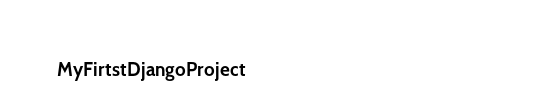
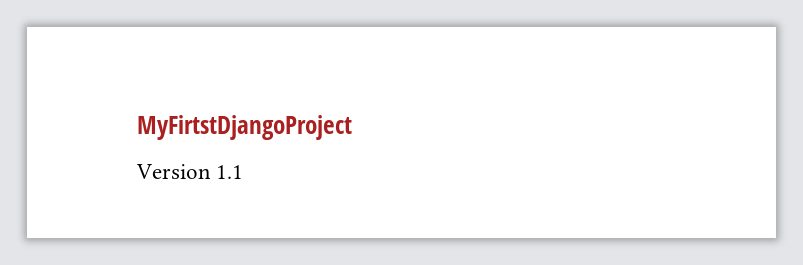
(246, 71) none -> [136,164,244,179] // Version 1.1

